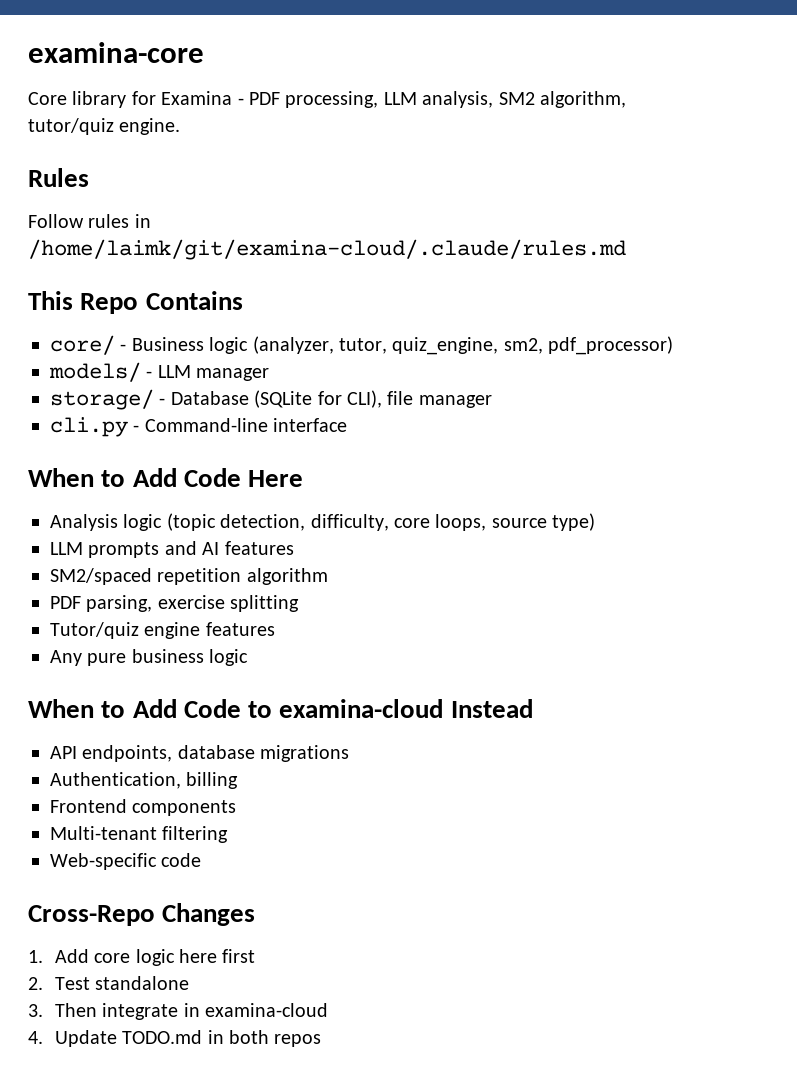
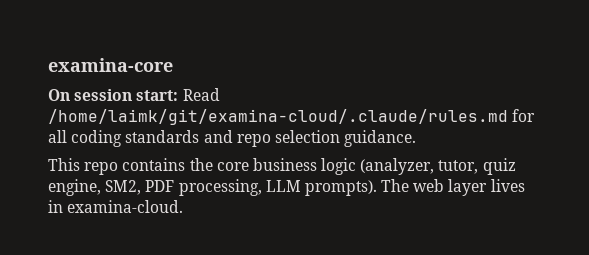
[28,91,626,108] [28,118,181,135] [28,168,89,187] [28,214,151,228] [28,239,626,260] [28,291,243,314] [50,335,674,355] [49,362,270,382] [50,389,492,410] [50,417,348,437] [28,468,304,487] [50,513,596,531] [50,541,294,558] [50,568,328,585] [50,595,300,612] [50,622,275,639] [50,649,249,666] [28,699,533,718] [50,745,350,762] [50,772,239,789] [50,799,237,816] [50,826,229,843] [50,853,202,870] [28,903,256,926] [28,949,256,966] [28,976,190,990] [28,1003,328,1020] [28,1030,322,1047] Core library for Examina - PDF processing, LLM analysis, SM2 algorithm, tutor/quiz engine. // Rules // Follow rules in /home/laimk/git/examina-cloud/.claude/rules.md // This Repo Contains // core/ - Business logic (analyzer, tutor, quiz_engine, sm2, pdf_processor) // models/ - LLM manager // storage/ - Database (SQLite for CLI), file manager // cli.py - Command-line interface // When to Add Code Here // Analysis logic (topic detection, difficulty, core loops, source type) // LLM prompts and AI features // SM2/spaced repetition algorithm // PDF parsing, exercise splitting // Tutor/quiz engine features // Any pure business logic // When to Add Code to examina-cloud Instead // API endpoints, database migrations // Authentication, billing // Frontend components // Multi-tenant filtering // Web-specific code // Cross-Repo Changes // 1. Add core logic here first // 2. Test standalone // 3. Then integrate in examina-cloud // 4. Update TODO.md in both repos -> [48,88,220,101] [48,109,536,125] [48,130,417,147] [48,158,516,175] [48,179,525,196] [48,200,184,213] On session start: Read /home/laimk/git/examina-cloud/.claude/rules.md for all coding standards and repo selection guidance. // This repo contains the core business logic (analyzer, tutor, quiz engine, SM2, PDF processing, LLM prompts). The web layer lives in examina-cloud.

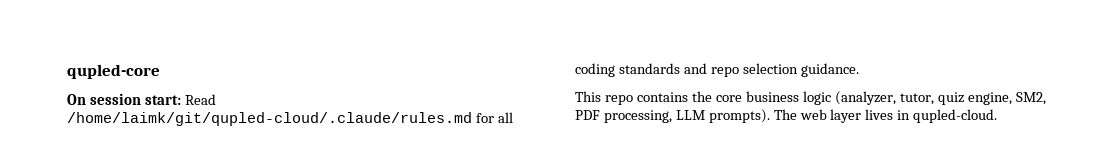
[48,58,173,72] examina-core -> [67,64,160,79] qupled-core
[48,109,508,125] /home/laimk/git/examina-cloud/.claude/rules.md -> [67,112,472,126] /home/laimk/git/qupled-cloud/.claude/rules.md
[67,200,184,213] examina-cloud. -> [913,109,998,123] qupled-cloud.

